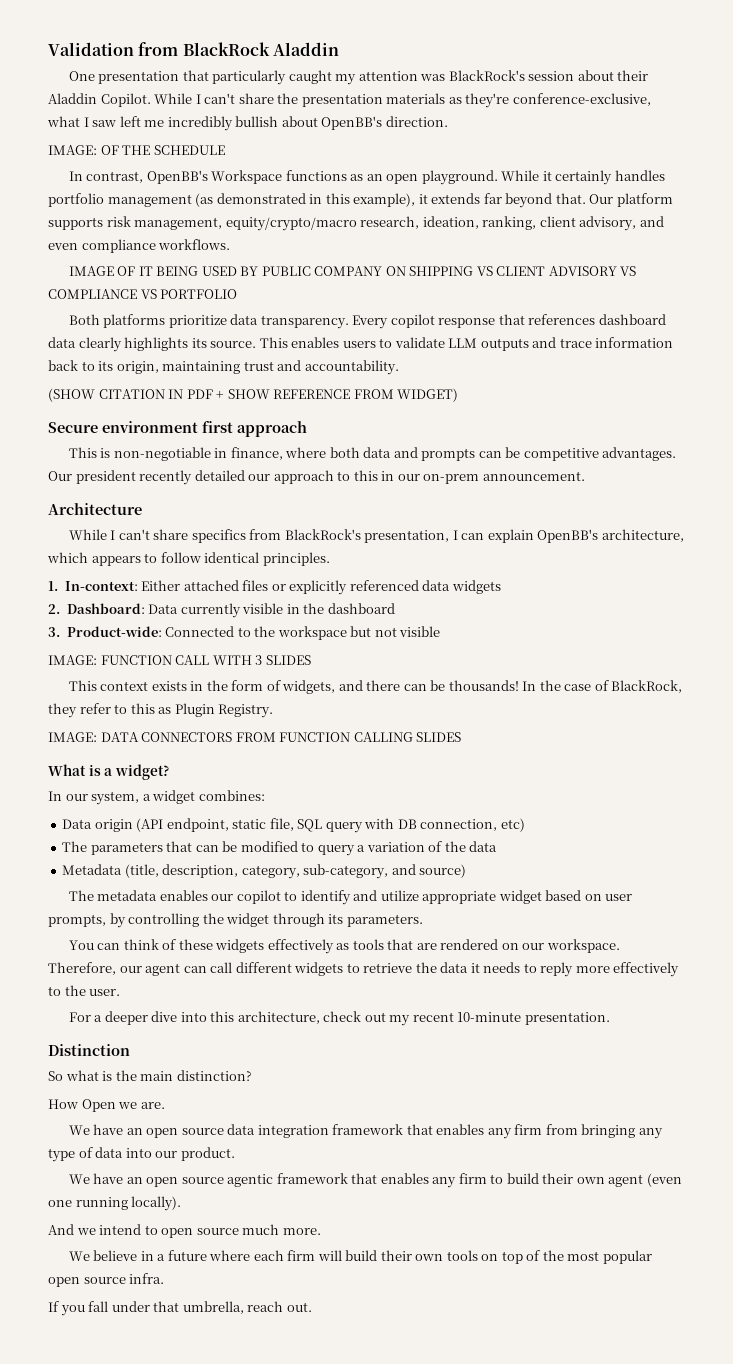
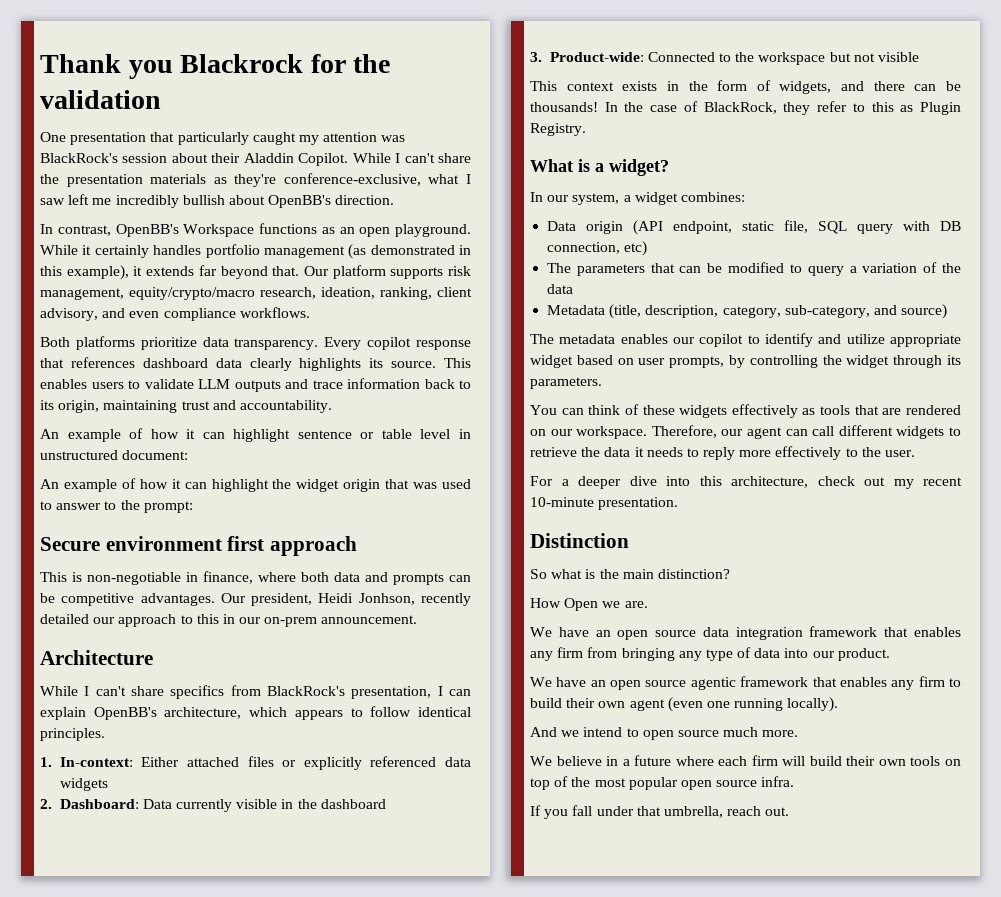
[48,42,339,56] Validation from BlackRock Aladdin -> [40,54,391,79] [40,90,161,109] Thank you Blackrock for the validation
[48,145,225,155] // IMAGE: OF THE SCHEDULE -> (395, 200) none
[68,266,637,276] [48,289,238,299] // IMAGE OF IT BEING USED BY PUBLIC COMPANY ON SHIPPING VS CLIENT ADVISORY VS COMPLIANCE VS PORTFOLIO -> (310, 312) none
[48,388,459,402] (SHOW CITATION IN PDF + SHOW REFERENCE FROM WIDGET) -> [40,428,471,442] [40,450,189,460] [40,478,472,492] [40,500,193,513] An example of how it can highlight sentence or table level in unstructured document: // An example of how it can highlight the widget origin that was used to answer to the prompt:
[75,470,136,484] president -> [251,593,415,606] president, Heidi Jonhson,
[48,655,311,665] // IMAGE: FUNCTION CALL WITH 3 SLIDES -> (920, 57) none
[48,732,462,742] // IMAGE: DATA CONNECTORS FROM FUNCTION CALLING SLIDES -> (586, 129) none

